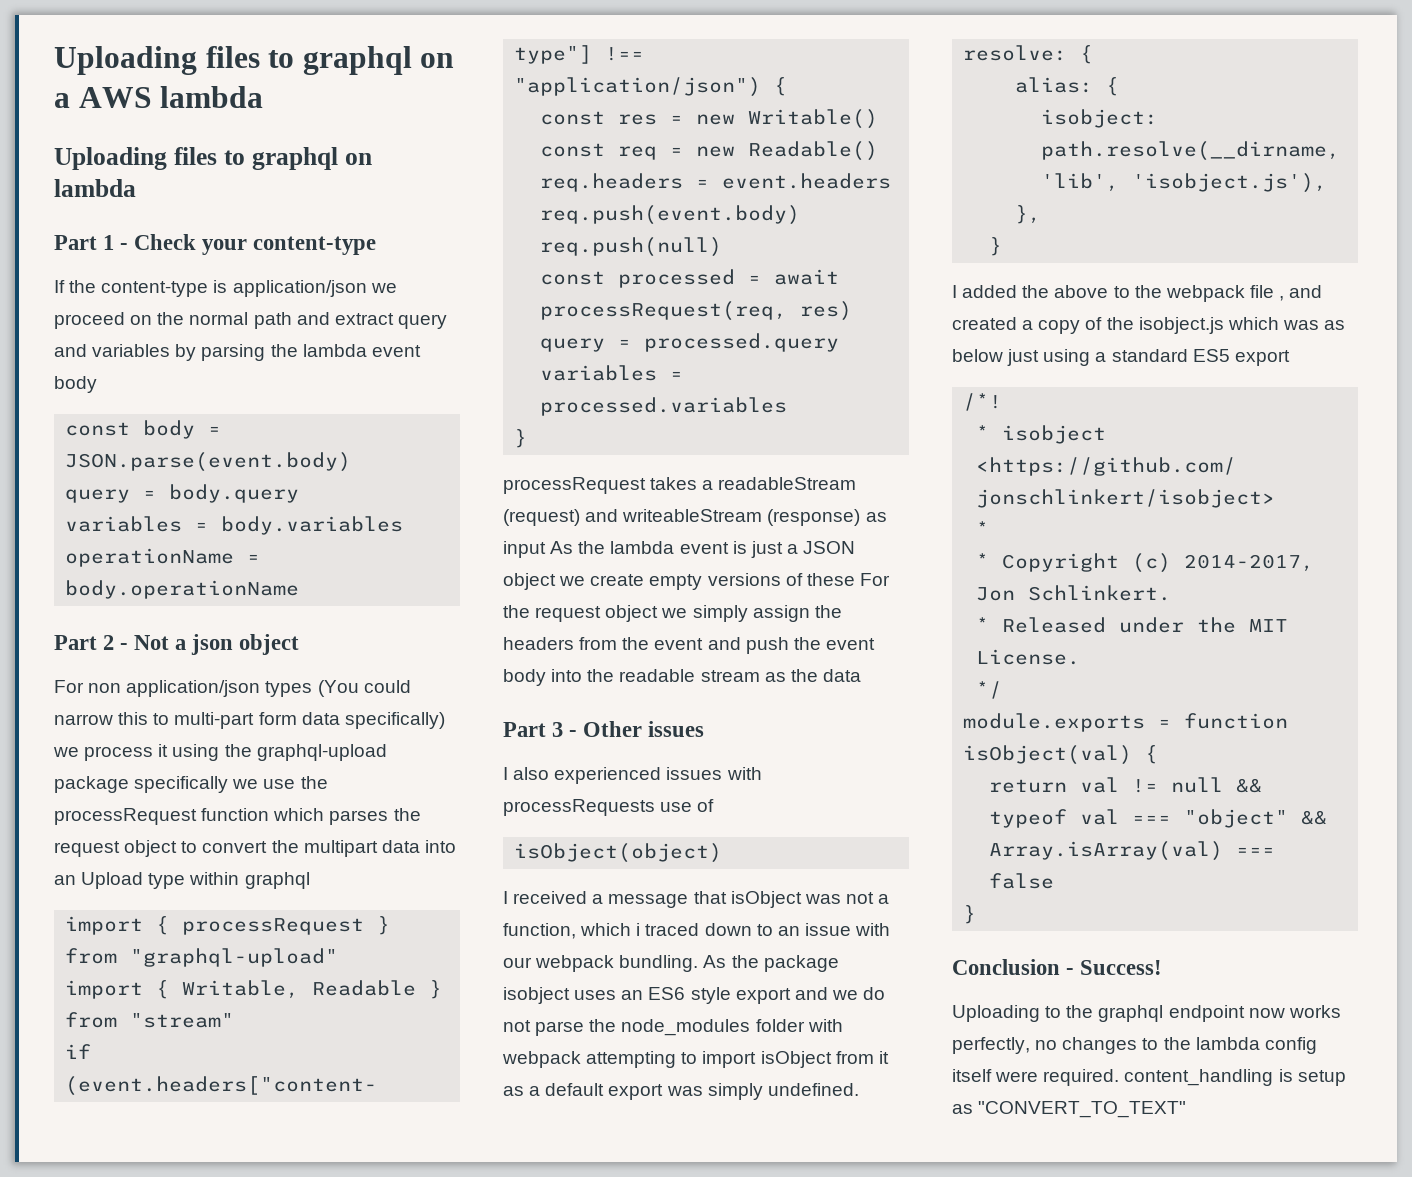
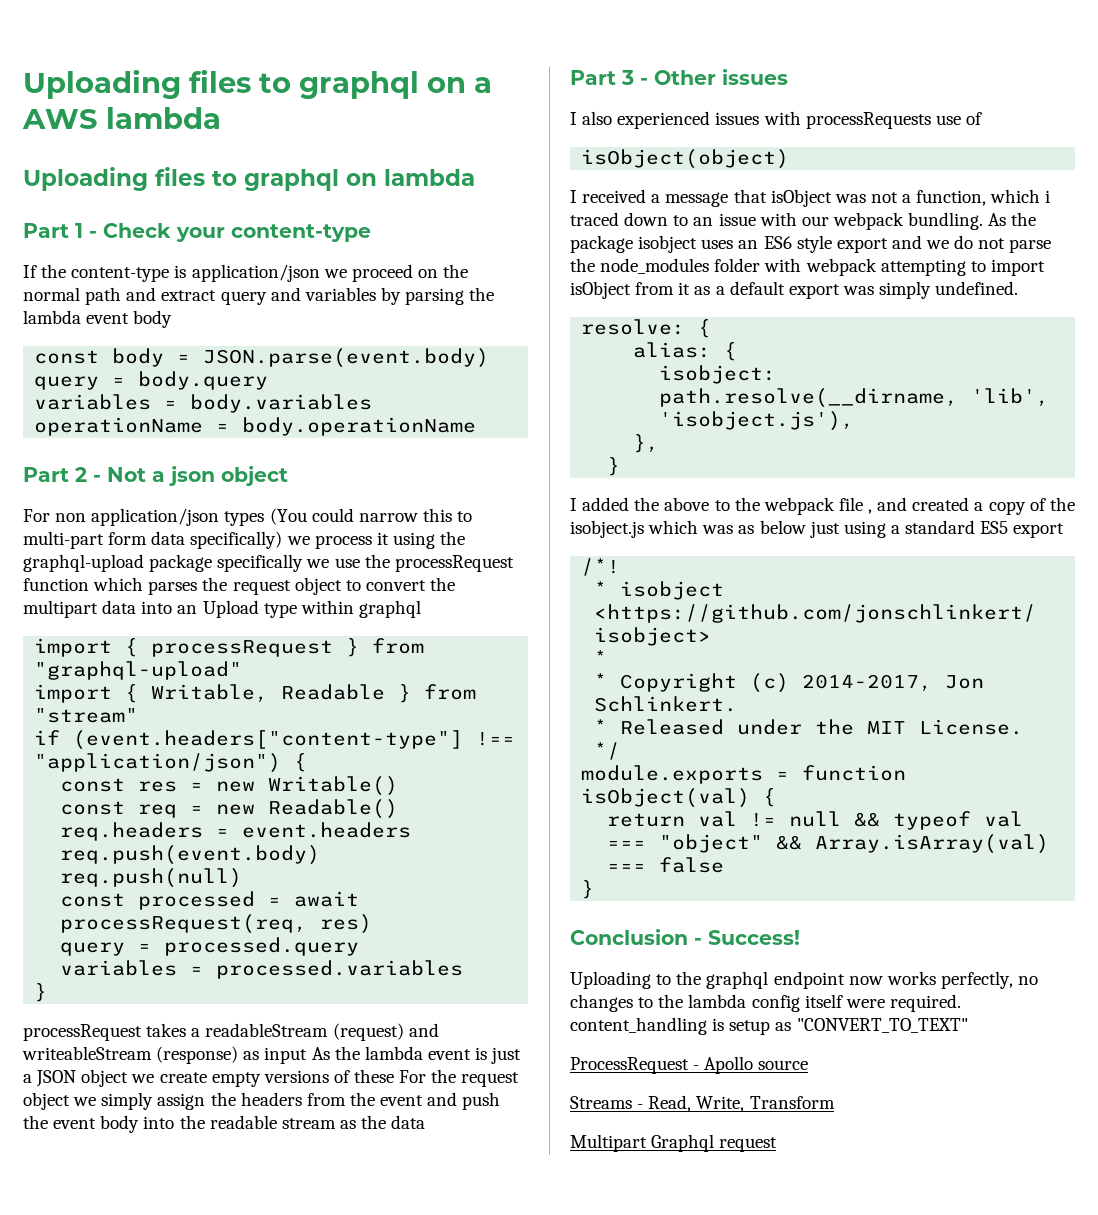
(1187, 1109) none -> [570,1056,809,1074] [570,1095,835,1112] [570,1134,778,1152] // ProcessRequest - Apollo source // Streams - Read, Write, Transform // Multipart Graphql request

